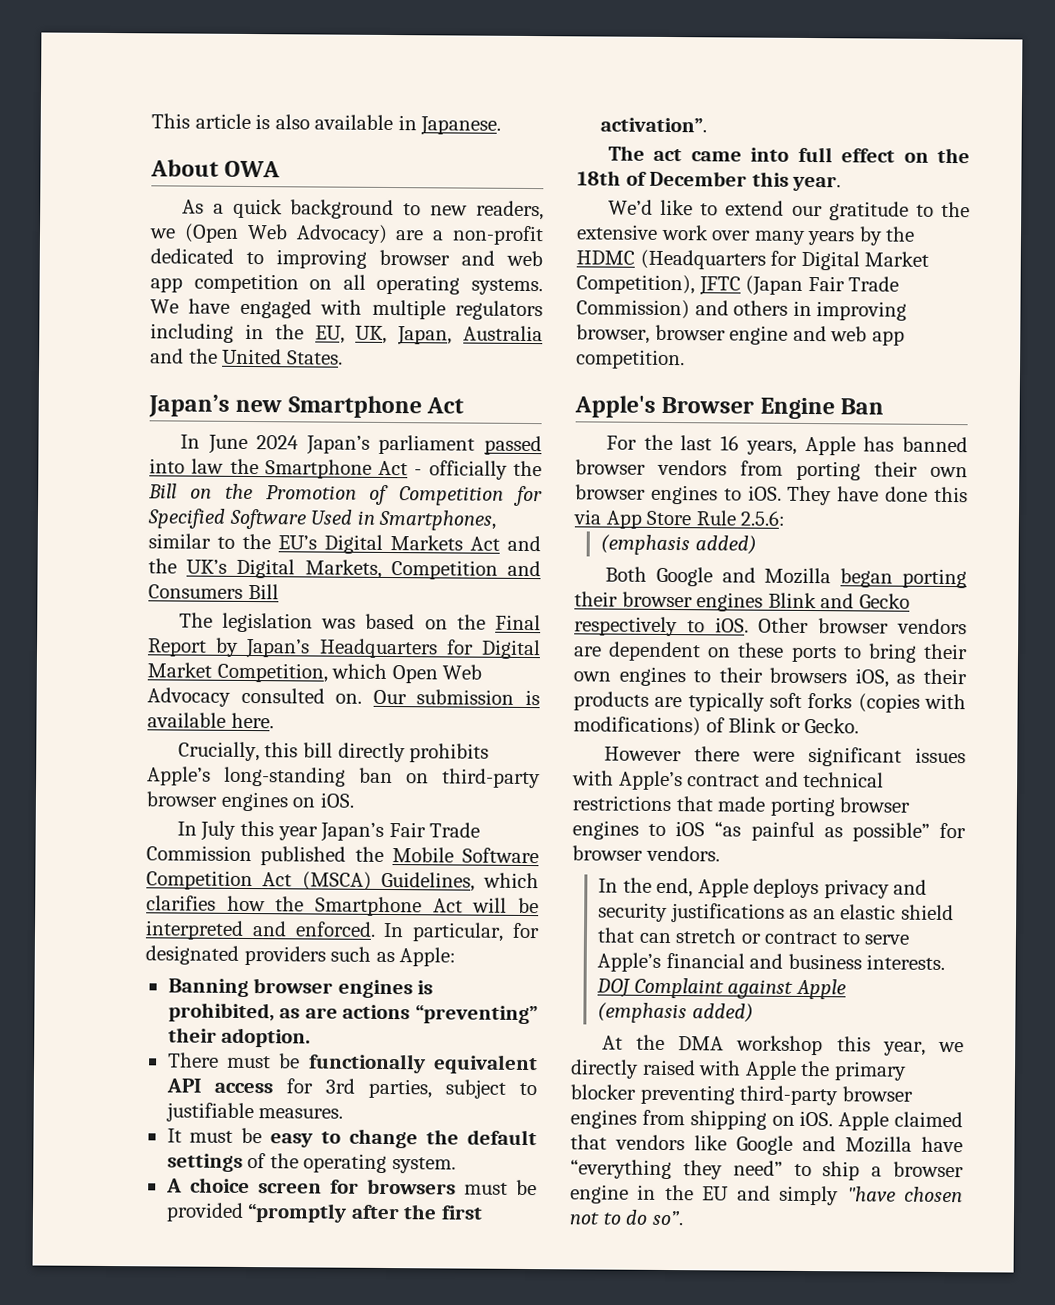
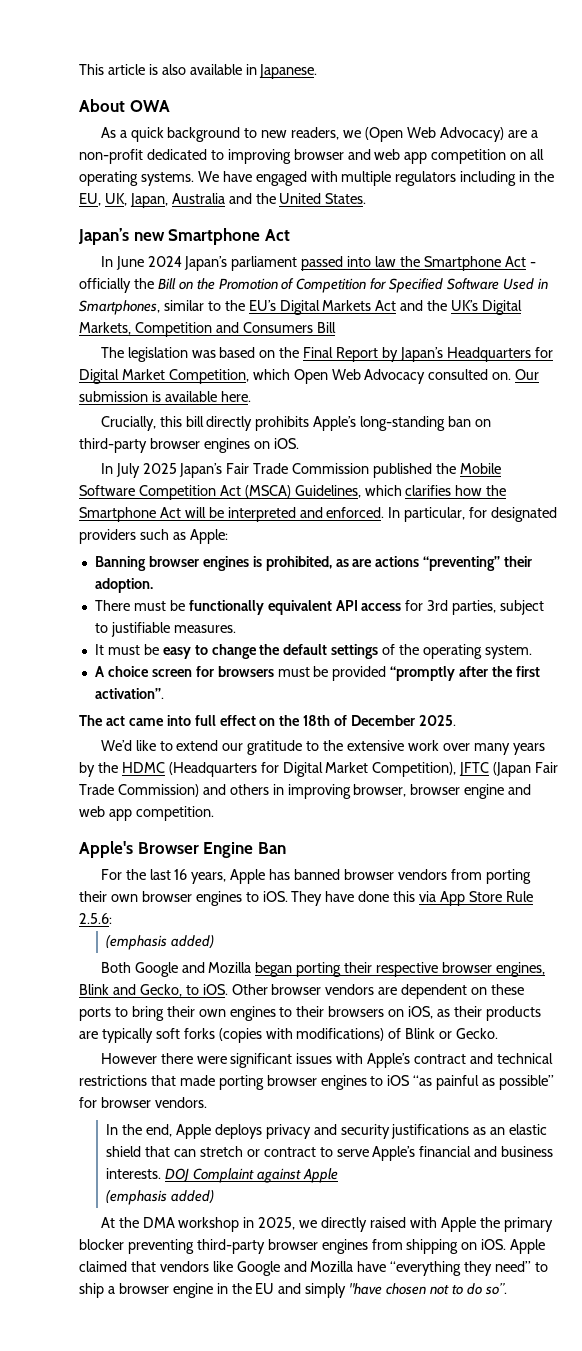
[239,820,318,841] this year -> [142,463,177,474] 2025
[751,171,842,192] this year. -> [419,715,457,726] 2025.
[621,591,910,612] [574,616,678,637] browser engines Blink and Gecko respectively -> [376,962,545,977] [79,984,182,997] respective browser engines, Blink and Gecko,
(848, 675) none -> [388,1009,405,1017] on
[836,1036,926,1056] this year, -> [243,1217,296,1230] in 2025,

